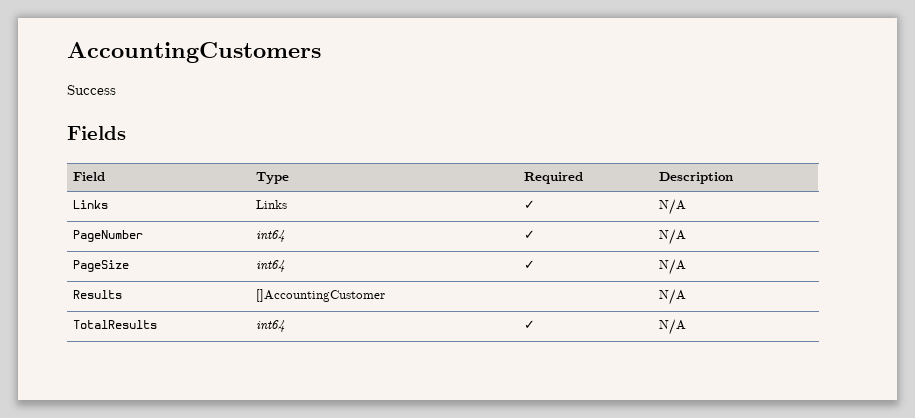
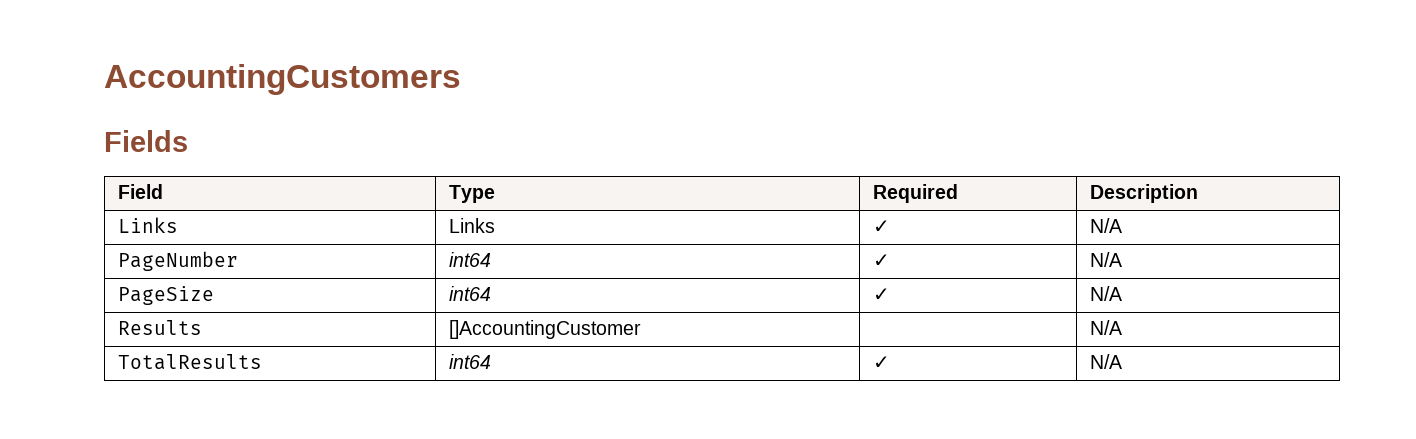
[67,85,116,95] // Success -> (461, 79) none

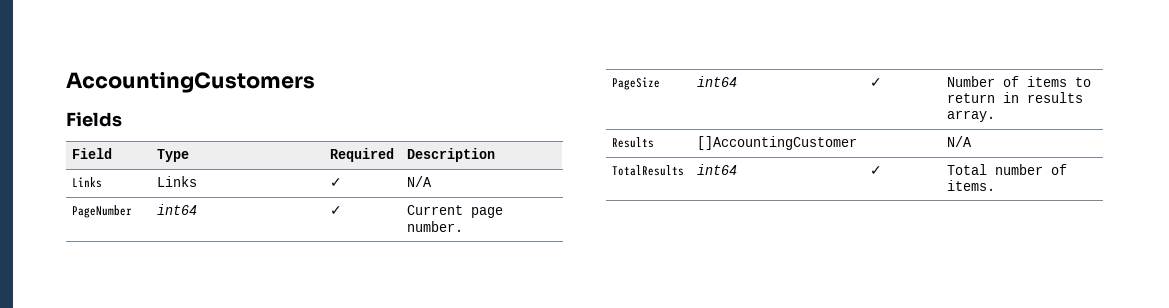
[1089,252,1122,267] N/A -> [407,205,504,218] [407,221,464,232] Current page number.
[1089,286,1122,301] N/A -> [947,76,1092,87] [947,92,1084,103] [947,110,996,122] Number of items to return in results array.
[1089,354,1122,369] N/A -> [947,164,1068,175] [947,180,996,191] Total number of items.

